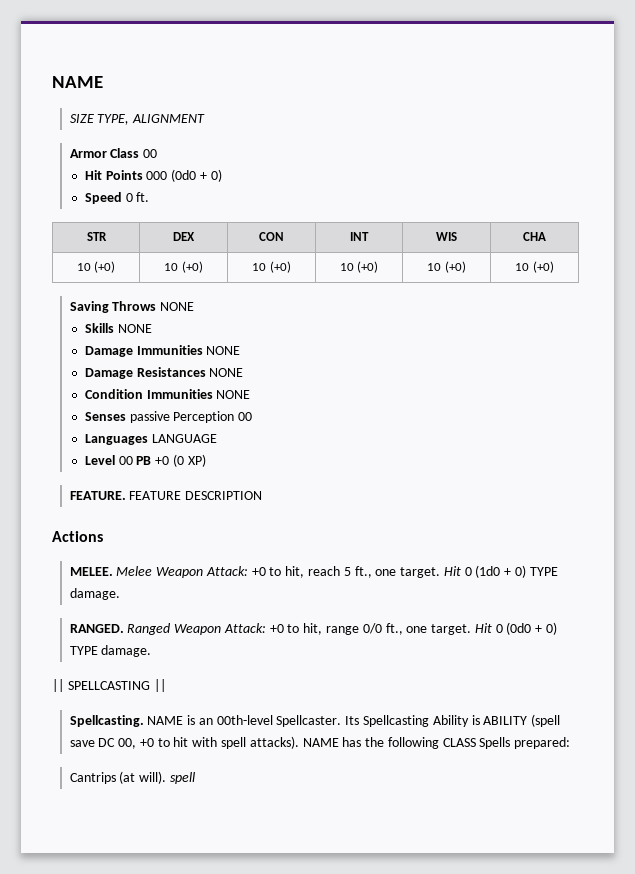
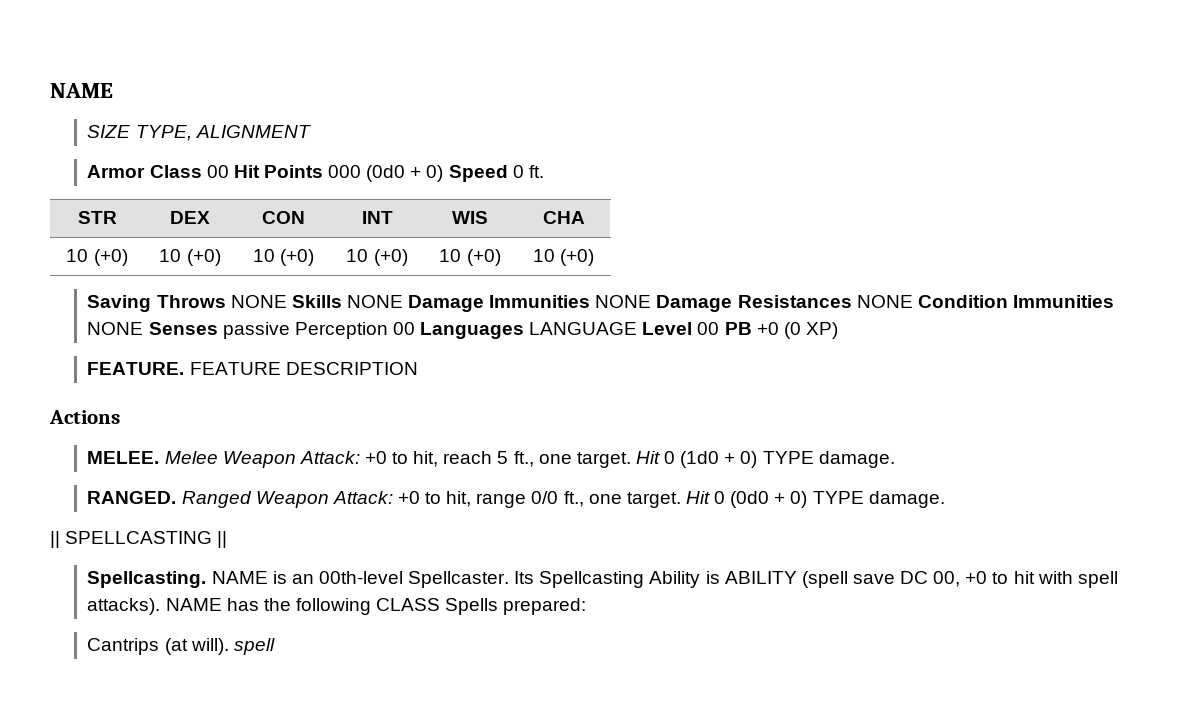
(158, 153) // -> (229, 171) none
(222, 175) // -> (444, 173) none
(195, 306) // -> (287, 301) none
(152, 328) // -> (403, 301) none
(241, 350) // -> (652, 301) none
(244, 372) // -> (913, 301) none
(251, 394) // -> (144, 328) none
(253, 416) // -> (415, 328) none
(217, 438) // -> (638, 328) none

